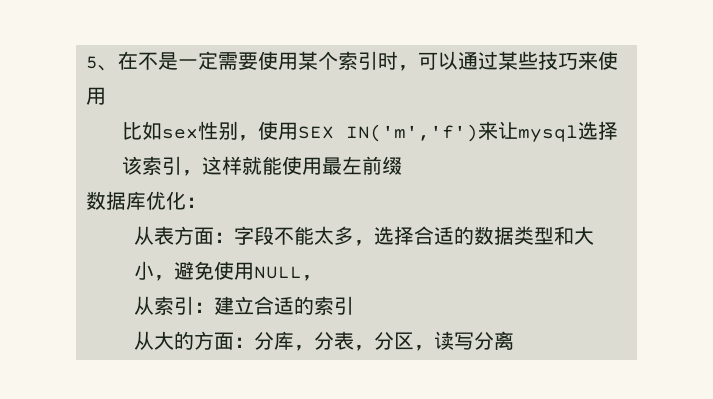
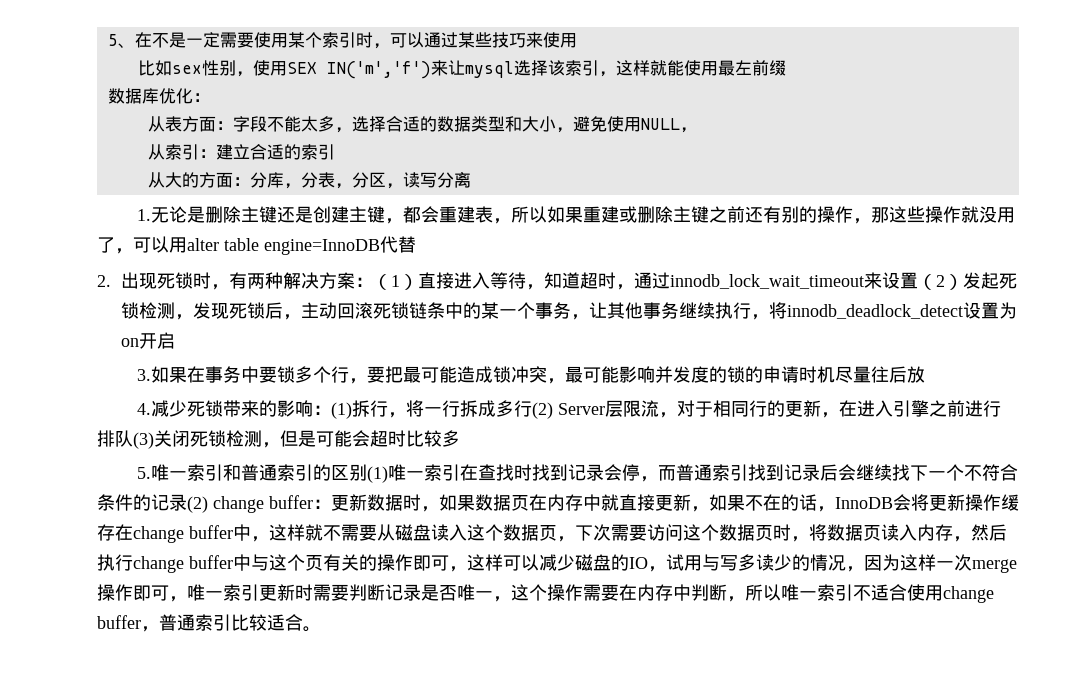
(514, 340) none -> [137,206,1016,224] [97,236,416,255] [97,272,1018,290] [121,302,1018,320] [121,332,176,349] [137,366,926,384] [137,400,1002,419] [97,430,460,449] [137,464,1019,483] [97,494,1019,513] [97,524,1007,543] [97,554,1017,573] [97,584,994,603] [97,614,321,632] // 1.无论是删除主键还是创建主键，都会重建表，所以如果重建或删除主键之前还有别的操作，那这些操作就没用了，可以用alter table engine=InnoDB代替 // 2.出现死锁时，有两种解决方案：（1）直接进入等待，知道超时，通过innodb_lock_wait_timeout来设置（2）发起死锁检测，发现死锁后，主动回滚死锁链条中的某一个事务，让其他事务继续执行，将innodb_deadlock_detect设置为on开启 // 3.如果在事务中要锁多个行，要把最可能造成锁冲突，最可能影响并发度的锁的申请时机尽量往后放 // 4.减少死锁带来的影响：(1)拆行，将一行拆成多行(2) Server层限流，对于相同行的更新，在进入引擎之前进行排队(3)关闭死锁检测，但是可能会超时比较多 // 5.唯一索引和普通索引的区别(1)唯一索引在查找时找到记录会停，而普通索引找到记录后会继续找下一个不符合条件的记录(2) change buffer：更新数据时，如果数据页在内存中就直接更新，如果不在的话，InnoDB会将更新操作缓存在change buffer中，这样就不需要从磁盘读入这个数据页，下次需要访问这个数据页时，将数据页读入内存，然后执行change buffer中与这个页有关的操作即可，这样可以减少磁盘的IO，试用与写多读少的情况，因为这样一次merge操作即可，唯一索引更新时需要判断记录是否唯一，这个操作需要在内存中判断，所以唯一索引不适合使用change buffer，普通索引比较适合。

